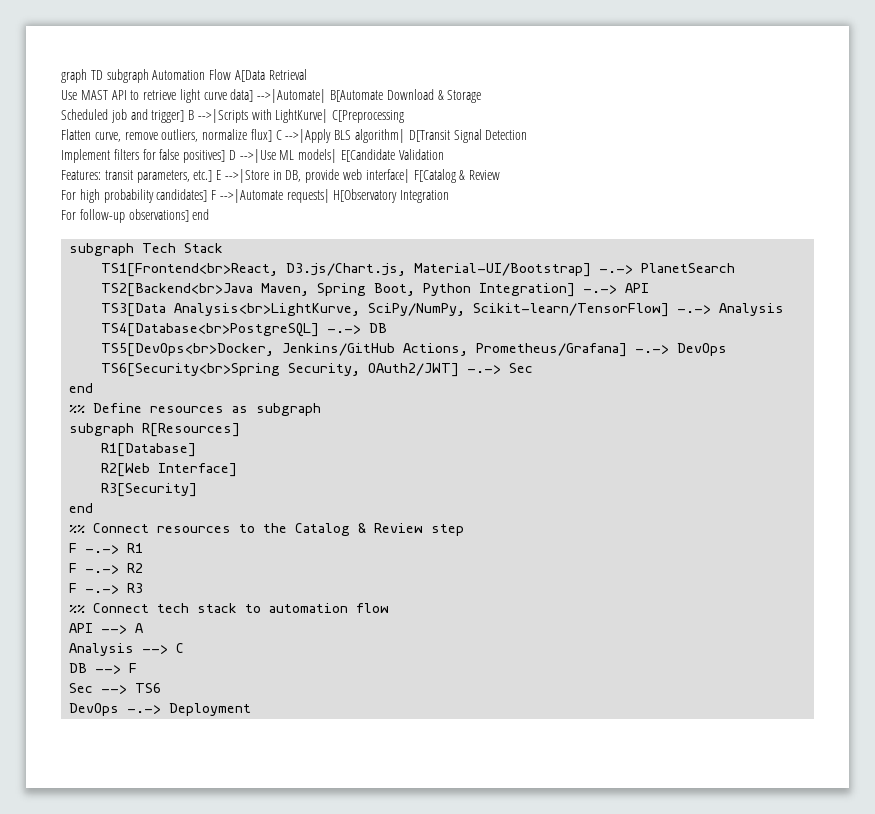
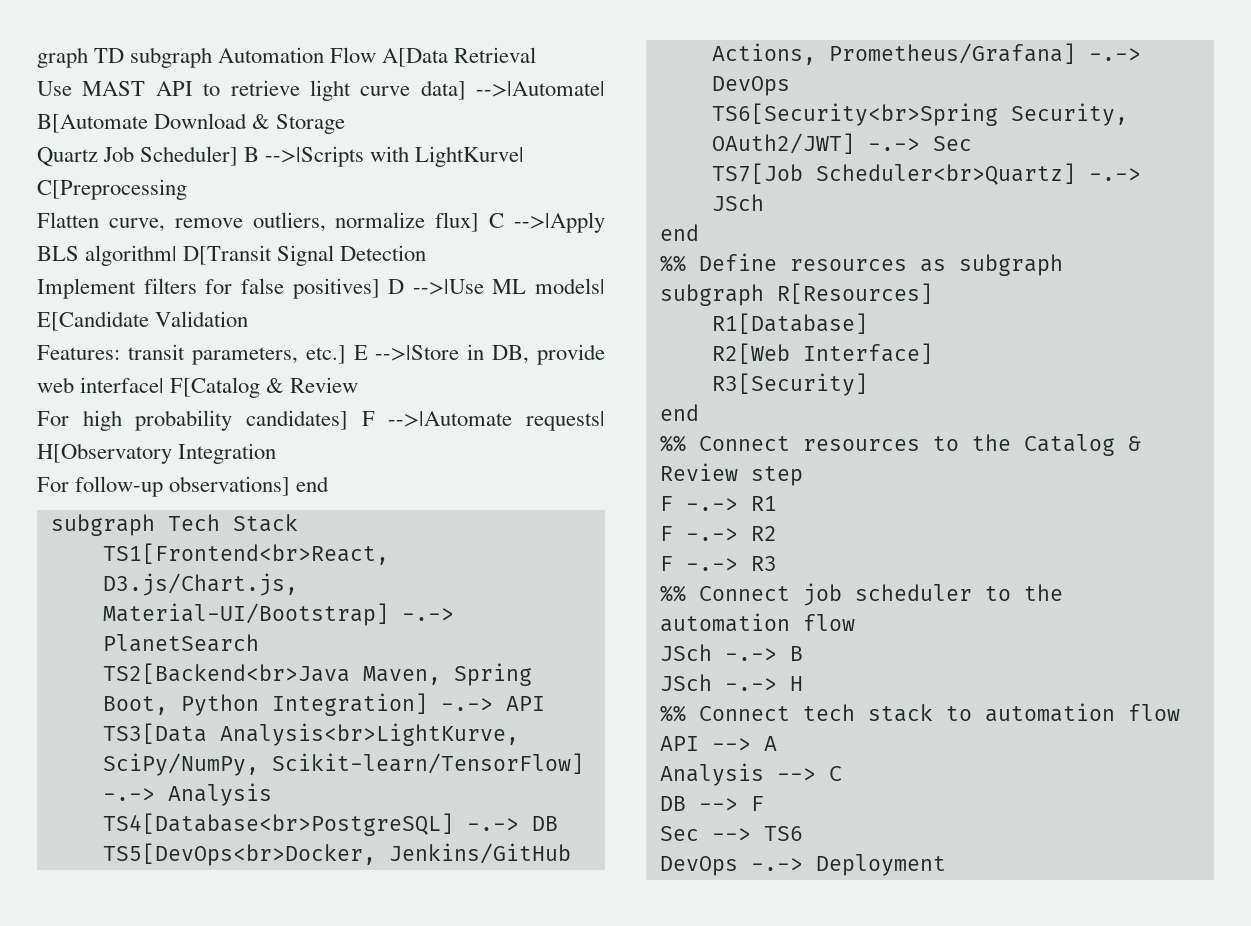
[61,109,185,123] Scheduled job and trigger] -> [37,146,239,167] Quartz Job Scheduler]
(534, 368) none -> [711,163,1141,185] [711,194,764,211] // TS7[Job Scheduler<br>Quartz] -.-> JSch
(144, 588) none -> [659,583,1063,606] [659,613,855,632] [659,644,803,661] [659,674,803,691] // %% Connect job scheduler to the automation flow // JSch -.-> B // JSch -.-> H

